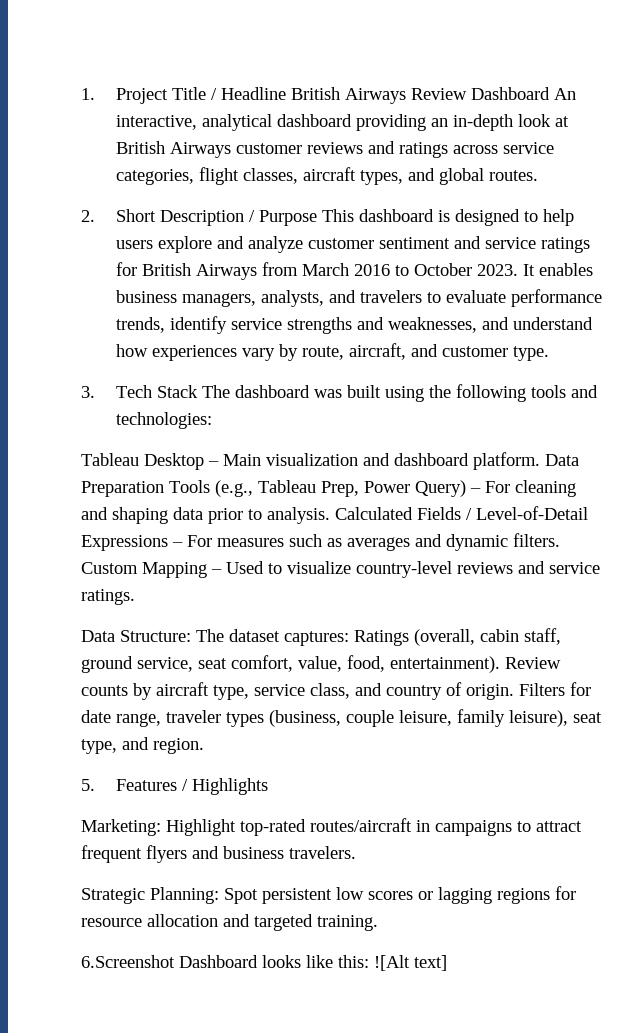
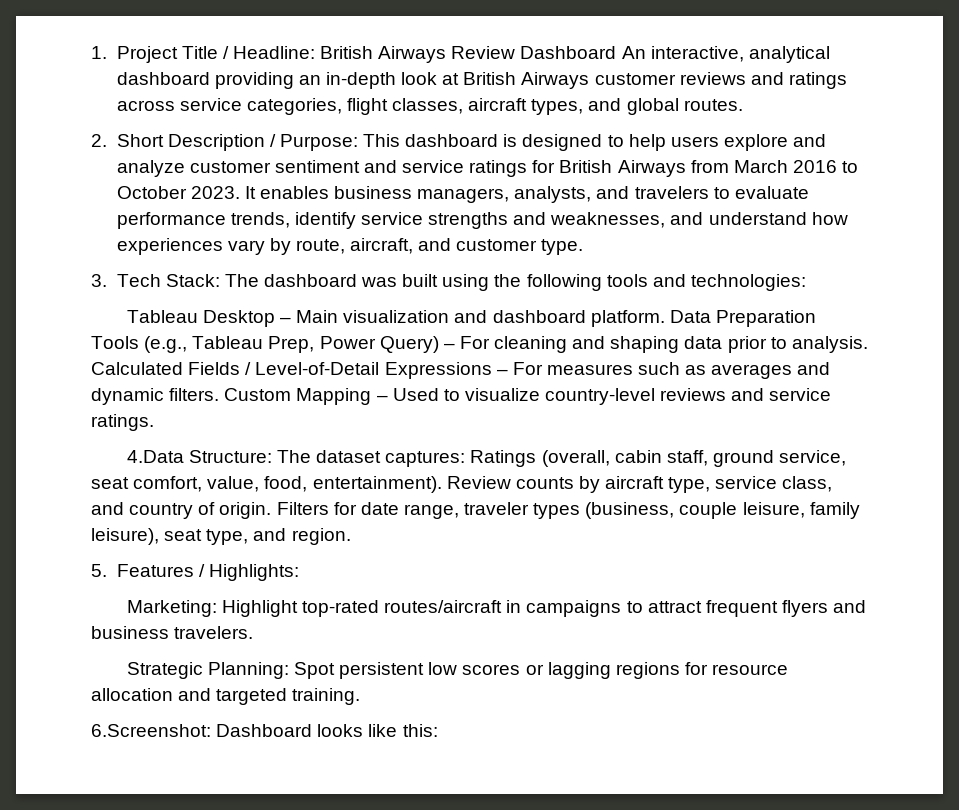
[221,87,287,100] Headline -> [232,46,315,59] Headline:
[259,210,318,226] Purpose -> [279,134,358,151] Purpose:
[157,385,199,398] Stack -> [165,274,220,287] Stack:
[81,630,115,642] Data -> [126,450,184,463] 4.Data
[192,778,269,795] Highlights -> [208,564,299,581] Highlights:
[81,955,175,968] 6.Screenshot -> [91,724,211,737] 6.Screenshot:
[374,955,447,971] ![Alt text] -> (438, 730) none

